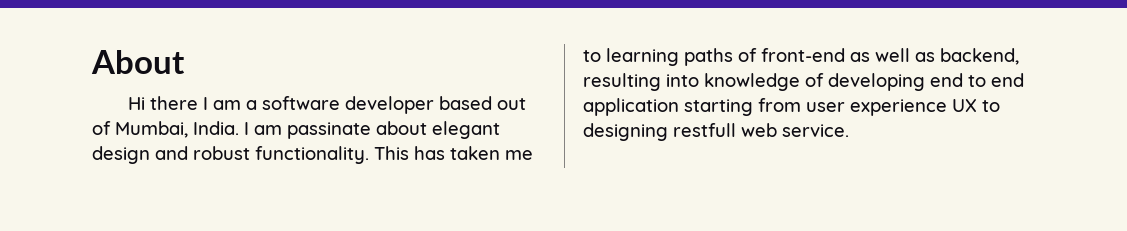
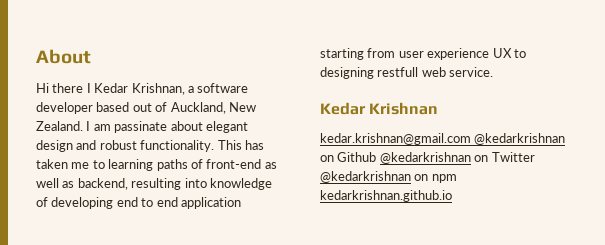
[212,100,241,110] am -> [94,83,185,95] Kedar Krishnan,
[115,121,239,138] Mumbai, India. -> [170,102,256,114] [36,121,83,131] Auckland, New Zealand.
(849, 130) none -> [320,102,439,115] [320,133,566,145] [320,152,535,164] [320,171,457,183] [320,190,452,202] // Kedar Krishnan // kedar.krishnan@gmail.com @kedarkrishnan on Github @kedarkrishnan on Twitter @kedarkrishnan on npm kedarkrishnan.github.io

